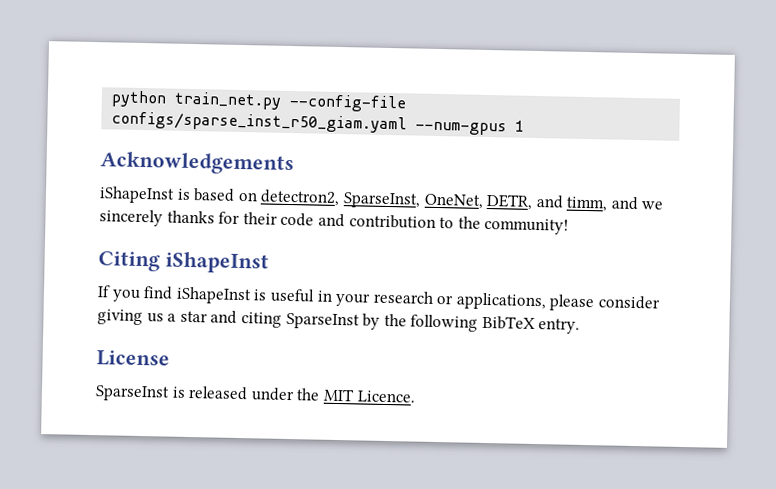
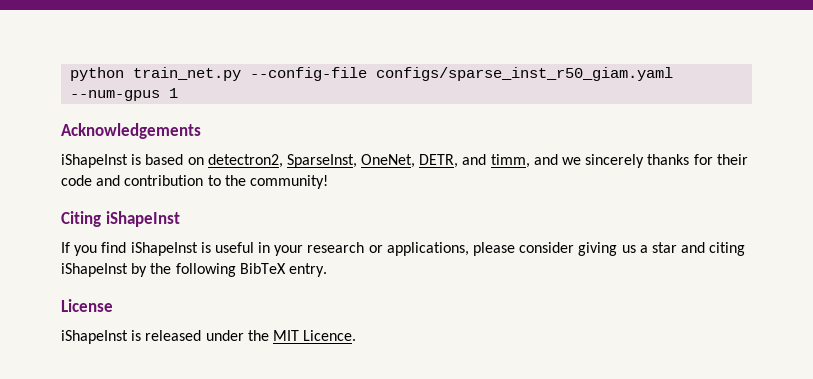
[285,312,360,330] SparseInst -> [61,263,128,277] iShapeInst
[95,385,170,402] SparseInst -> [61,330,128,344] iShapeInst

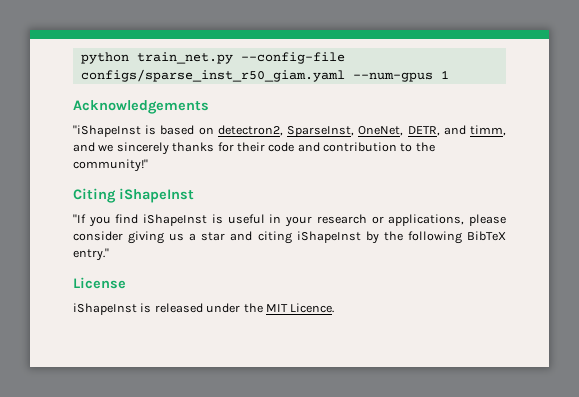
[61,154,128,168] iShapeInst -> [73,125,141,137] "iShapeInst
[249,175,328,189] community! -> [73,159,148,172] community!"
[61,242,70,253] If -> [73,214,86,223] "If
[288,263,327,277] entry. -> [73,248,109,261] entry."

